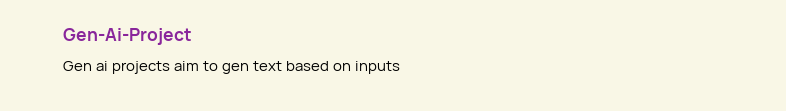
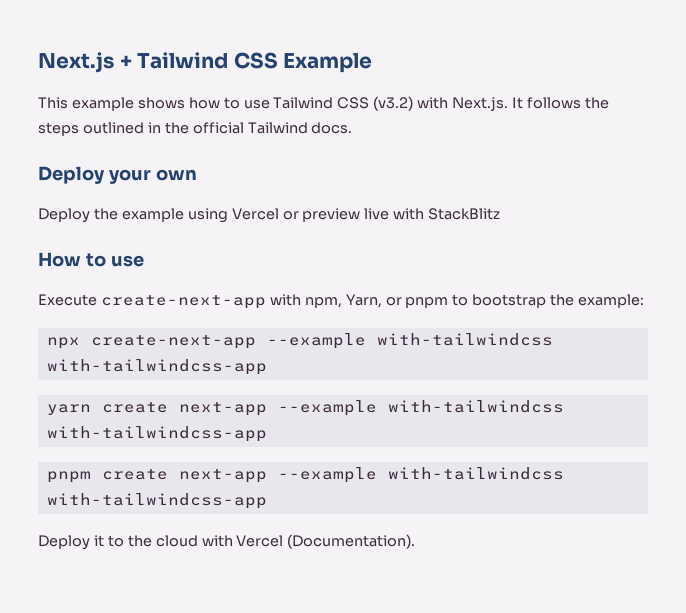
[63,28,192,45] [63,61,401,74] Gen-Ai-Project // Gen ai projects aim to gen text based on inputs -> [38,52,373,73] [38,96,609,111] [38,122,353,136] [38,166,197,184] [38,208,501,223] [38,252,144,267] [38,294,645,309] [46,333,553,349] [46,359,267,375] [46,400,564,416] [46,426,267,442] [46,467,564,483] [46,493,267,509] [38,534,416,550] Next.js + Tailwind CSS Example // This example shows how to use Tailwind CSS (v3.2) with Next.js. It follows the steps outlined in the official Tailwind docs. // Deploy your own // Deploy the example using Vercel or preview live with StackBlitz // How to use // Execute create-next-app with npm, Yarn, or pnpm to bootstrap the example: // npx create-next-app --example with-tailwindcss with-tailwindcss-app // yarn create next-app --example with-tailwindcss with-tailwindcss-app // pnpm create next-app --example with-tailwindcss with-tailwindcss-app // Deploy it to the cloud with Vercel (Documentation).

